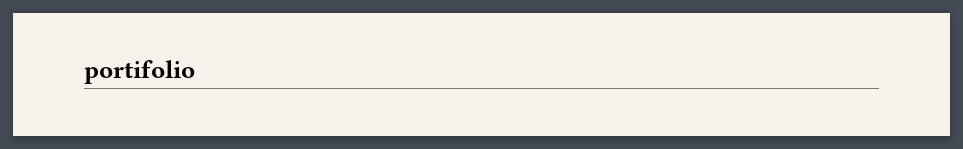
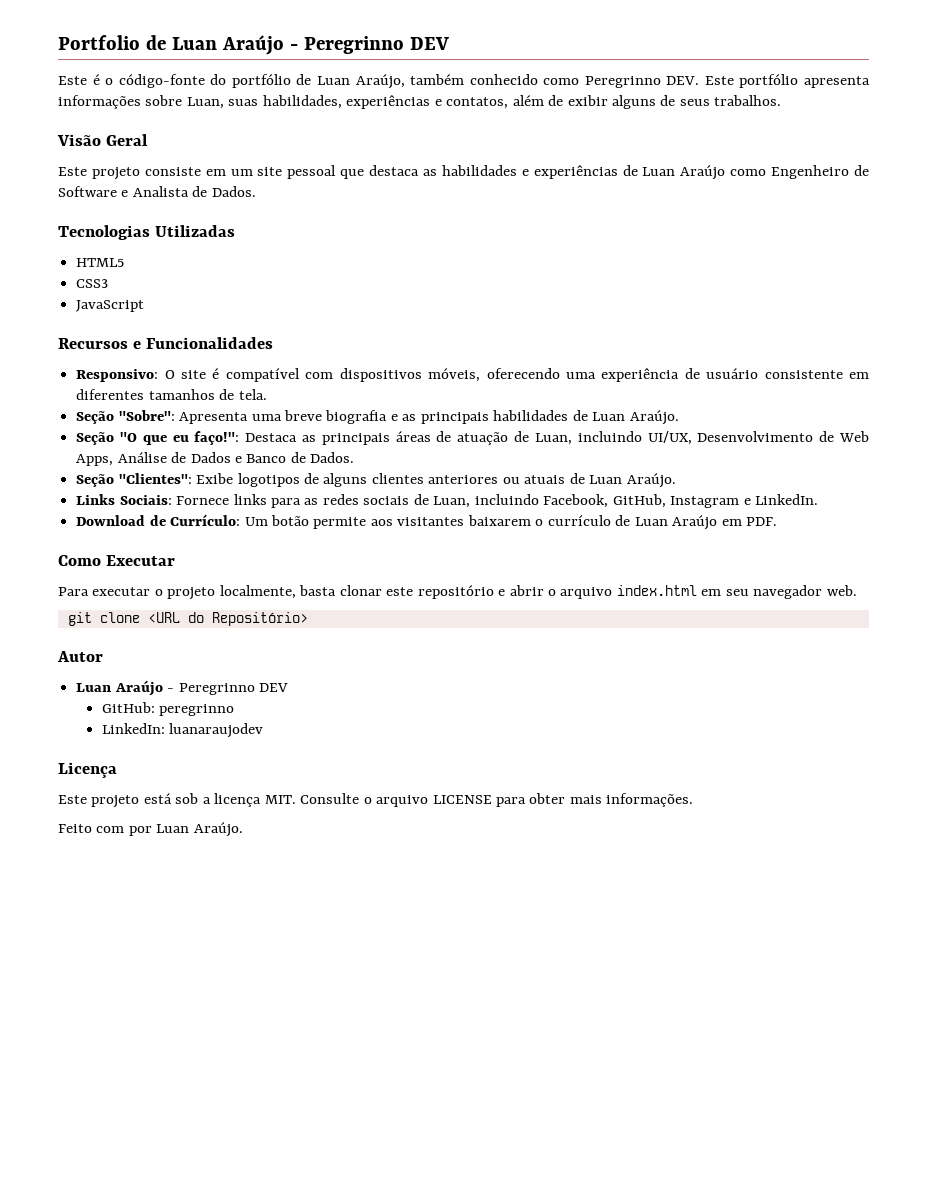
[84,60,195,84] portifolio -> [58,35,449,55] [58,74,870,89] [58,95,782,109] [57,134,149,146] [58,165,870,180] [58,186,256,197] [58,225,236,240] [76,258,125,267] [76,279,109,288] [76,300,145,312] [58,337,274,349] [76,368,870,382] [76,389,267,400] [76,410,679,425] [76,431,870,445] [76,452,355,466] [76,473,676,488] [76,494,818,508] [76,514,777,530] [58,555,176,566] [58,585,857,600] [67,612,308,626] [57,651,103,662] [76,680,288,696] [102,702,235,716] [102,723,264,738] [58,762,117,778] [58,793,694,808] [58,822,243,837] Portfolio de Luan Araújo - Peregrinno DEV // Este é o código-fonte do portfólio de Luan Araújo, também conhecido como Peregrinno DEV. Este portfólio apresenta informações sobre Luan, suas habilidades, experiências e contatos, além de exibir alguns de seus trabalhos. // Visão Geral // Este projeto consiste em um site pessoal que destaca as habilidades e experiências de Luan Araújo como Engenheiro de Software e Analista de Dados. // Tecnologias Utilizadas // HTML5 // CSS3 // JavaScript // Recursos e Funcionalidades // Responsivo: O site é compatível com dispositivos móveis, oferecendo uma experiência de usuário consistente em diferentes tamanhos de tela. // Seção "Sobre": Apresenta uma breve biografia e as principais habilidades de Luan Araújo. // Seção "O que eu faço!": Destaca as principais áreas de atuação de Luan, incluindo UI/UX, Desenvolvimento de Web Apps, Análise de Dados e Banco de Dados. // Seção "Clientes": Exibe logotipos de alguns clientes anteriores ou atuais de Luan Araújo. // Links Sociais: Fornece links para as redes sociais de Luan, incluindo Facebook, GitHub, Instagram e LinkedIn. // Download de Currículo: Um botão permite aos visitantes baixarem o currículo de Luan Araújo em PDF. // Como Executar // Para executar o projeto localmente, basta clonar este repositório e abrir o arquivo index.html em seu navegador web. // git clone <URL do Repositório> // Autor // Luan Araújo - Peregrinno DEV // GitHub: peregrinno // LinkedIn: luanaraujodev // Licença // Este projeto está sob a licença MIT. Consulte o arquivo LICENSE para obter mais informações. // Feito com por Luan Araújo.

